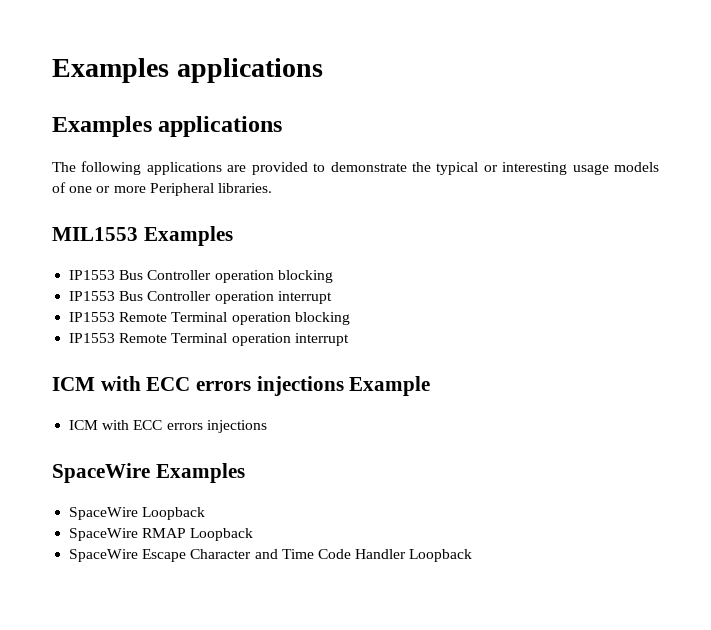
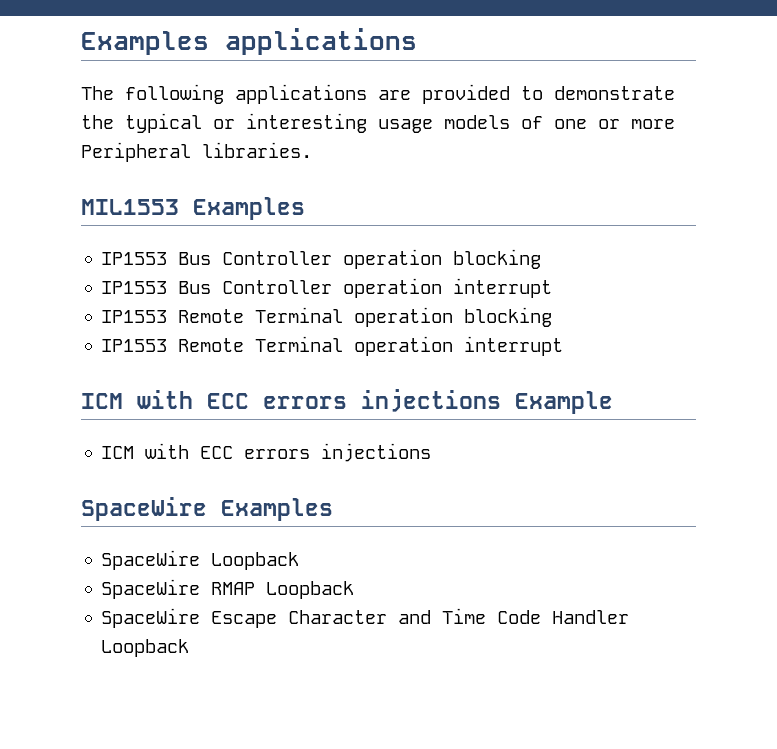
[52,58,323,83] [52,116,283,137] Examples applications // Examples applications -> [81,28,417,55] Examples applications

